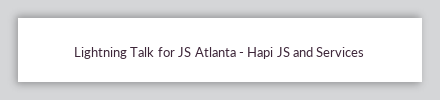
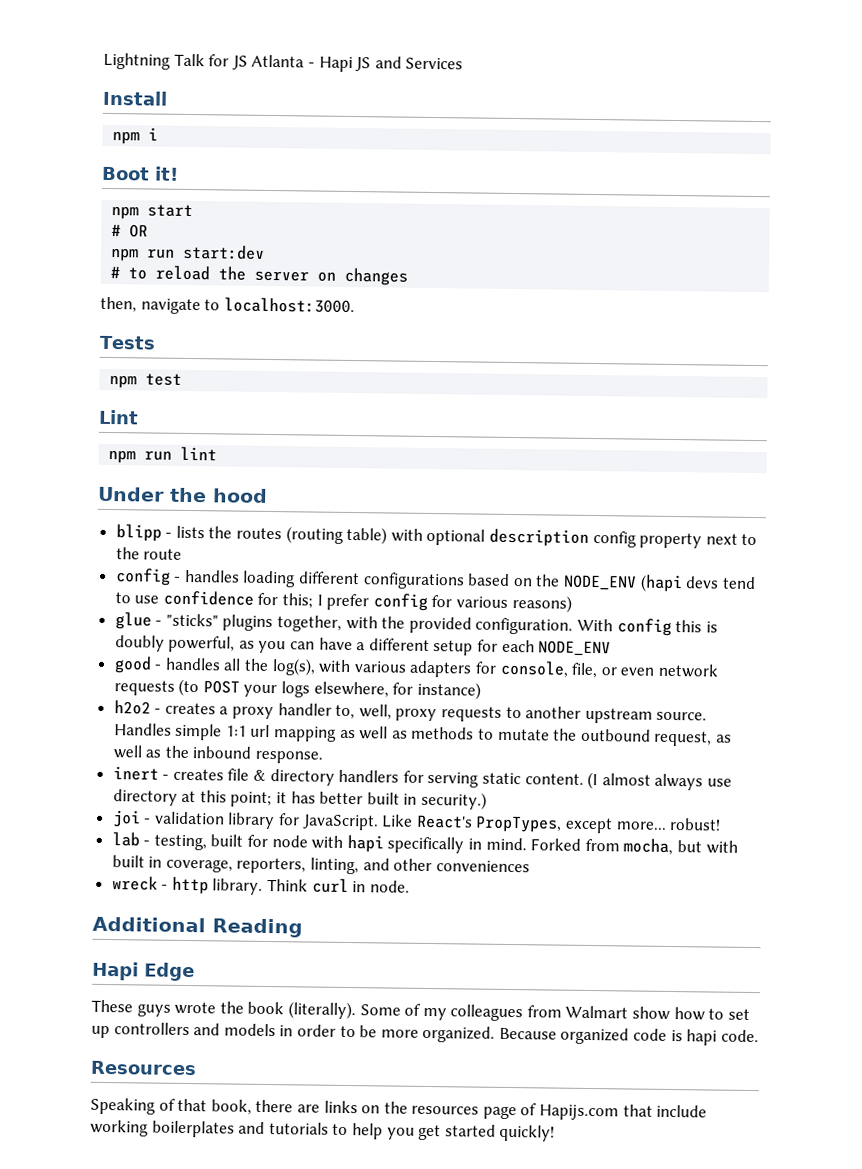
(365, 52) none -> [102,90,168,106] [112,127,159,145] [101,166,179,181] [111,204,194,220] [111,224,149,238] [110,244,266,262] [110,265,409,286] [100,296,355,315] [99,335,156,350] [109,373,183,389] [98,409,139,425] [108,446,218,464] [98,486,268,503] [115,524,758,549] [115,547,183,560] [114,568,756,593] [114,590,572,613] [114,612,718,636] [114,635,612,657] [113,656,719,679] [113,678,481,700] [113,700,708,724] [113,723,732,747] [112,745,324,764] [112,766,732,791] [112,789,488,810] [111,810,722,834] [111,832,738,856] [111,855,530,875] [111,876,410,895] [92,916,303,938] [92,961,195,982] [91,999,750,1022] [91,1022,759,1046] [90,1060,197,1076] [90,1097,708,1121] [90,1119,556,1142] // Install // npm i // Boot it! // npm start // # OR // npm run start:dev // # to reload the server on changes // then, navigate to localhost:3000. // Tests // npm test // Lint // npm run lint // Under the hood // blipp - lists the routes (routing table) with optional description config property next to the route // config - handles loading different configurations based on the NODE_ENV (hapi devs tend to use confidence for this; I prefer config for various reasons) // glue - "sticks" plugins together, with the provided configuration. With config this is doubly powerful, as you can have a different setup for each NODE_ENV // good - handles all the log(s), with various adapters for console, file, or even network requests (to POST your logs elsewhere, for instance) // h2o2 - creates a proxy handler to, well, proxy requests to another upstream source. Handles simple 1:1 url mapping as well as methods to mutate the outbound request, as well as the inbound response. // inert - creates file & directory handlers for serving static content. (I almost always use directory at this point; it has better built in security.) // joi - validation library for JavaScript. Like React's PropTypes, except more... robust! // lab - testing, built for node with hapi specifically in mind. Forked from mocha, but with built in coverage, reporters, linting, and other conveniences // wreck - http library. Think curl in node. // Additional Reading // Hapi Edge // These guys wrote the book (literally). Some of my colleagues from Walmart show how to set up controllers and models in order to be more organized. Because organized code is hapi code. // Resources // Speaking of that book, there are links on the resources page of Hapijs.com that include working boilerplates and tutorials to help you get started quickly!

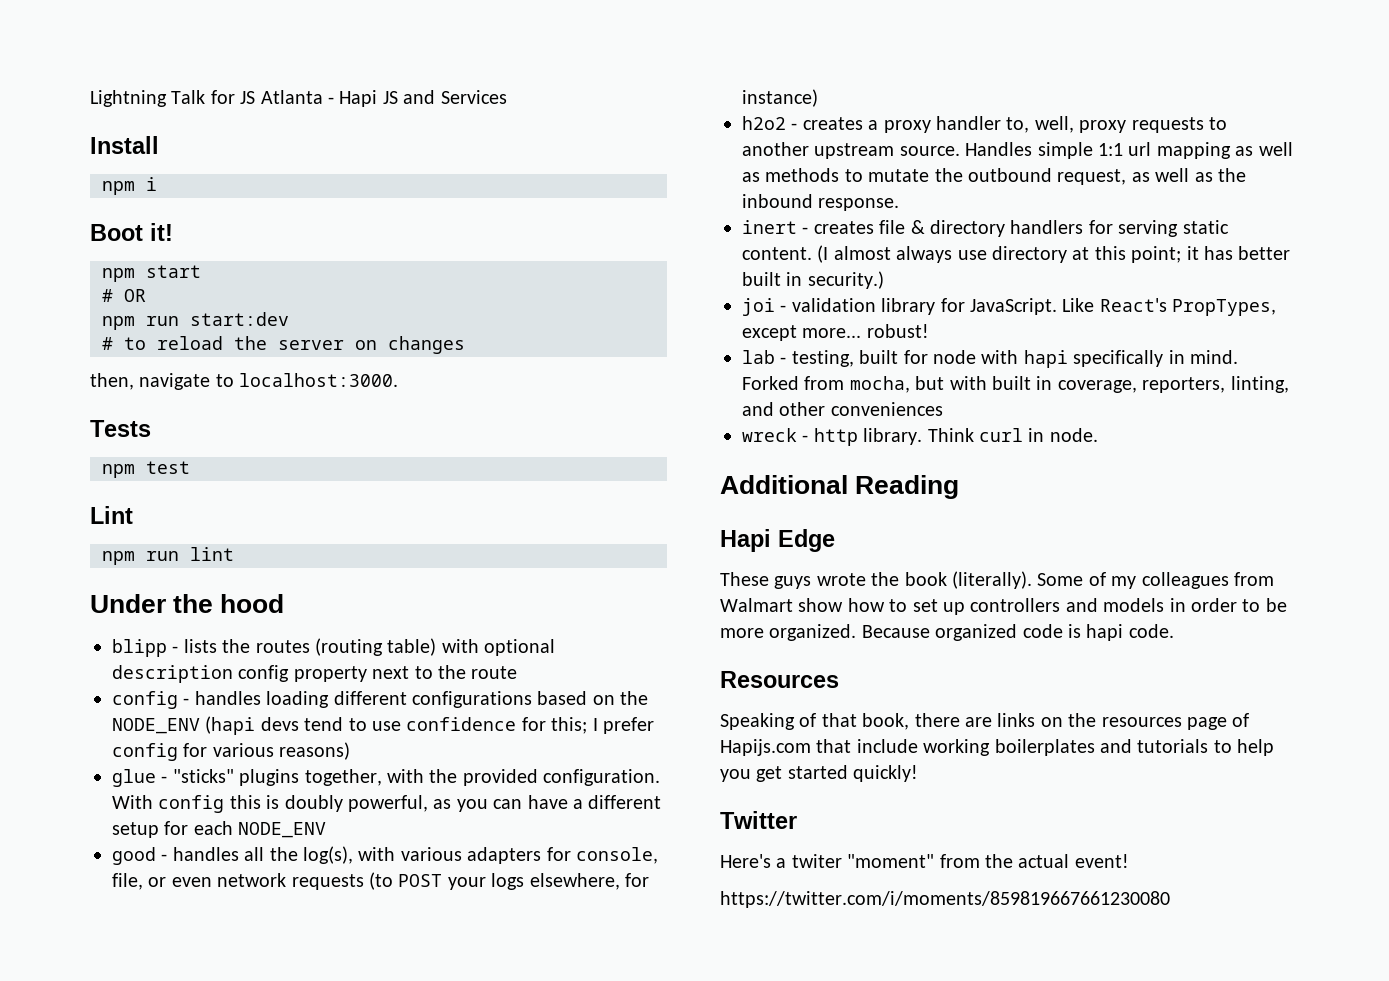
(556, 1133) none -> [720,811,797,829] [720,854,1129,868] [720,891,1170,908] // Twitter // Here's a twiter "moment" from the actual event! // https://twitter.com/i/moments/859819667661230080

